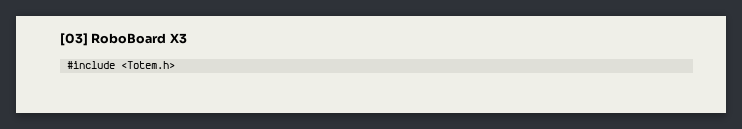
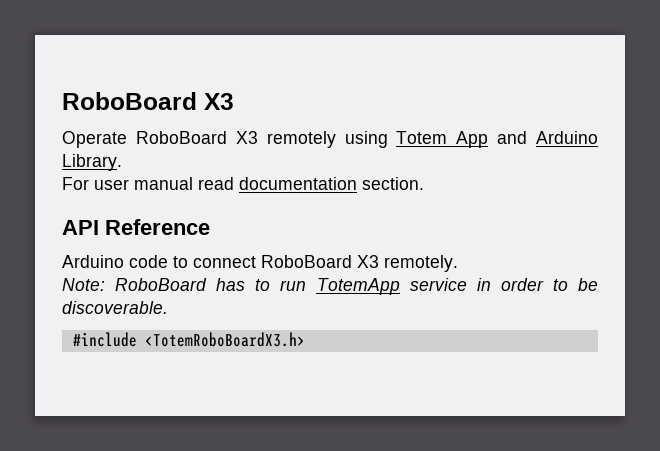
[60,33,187,46] [03] RoboBoard X3 -> [62,92,234,110] [62,131,598,148] [62,154,122,171] [62,177,424,190] [62,219,210,235] [62,255,458,272] [62,278,599,295] [62,301,168,314] RoboBoard X3 // Operate RoboBoard X3 remotely using Totem App and Arduino Library. // For user manual read documentation section. // API Reference // Arduino code to connect RoboBoard X3 remotely. // Note: RoboBoard has to run TotemApp service in order to be discoverable.
[120,61,175,69] <Totem.h> -> [144,332,305,347] <TotemRoboBoardX3.h>

